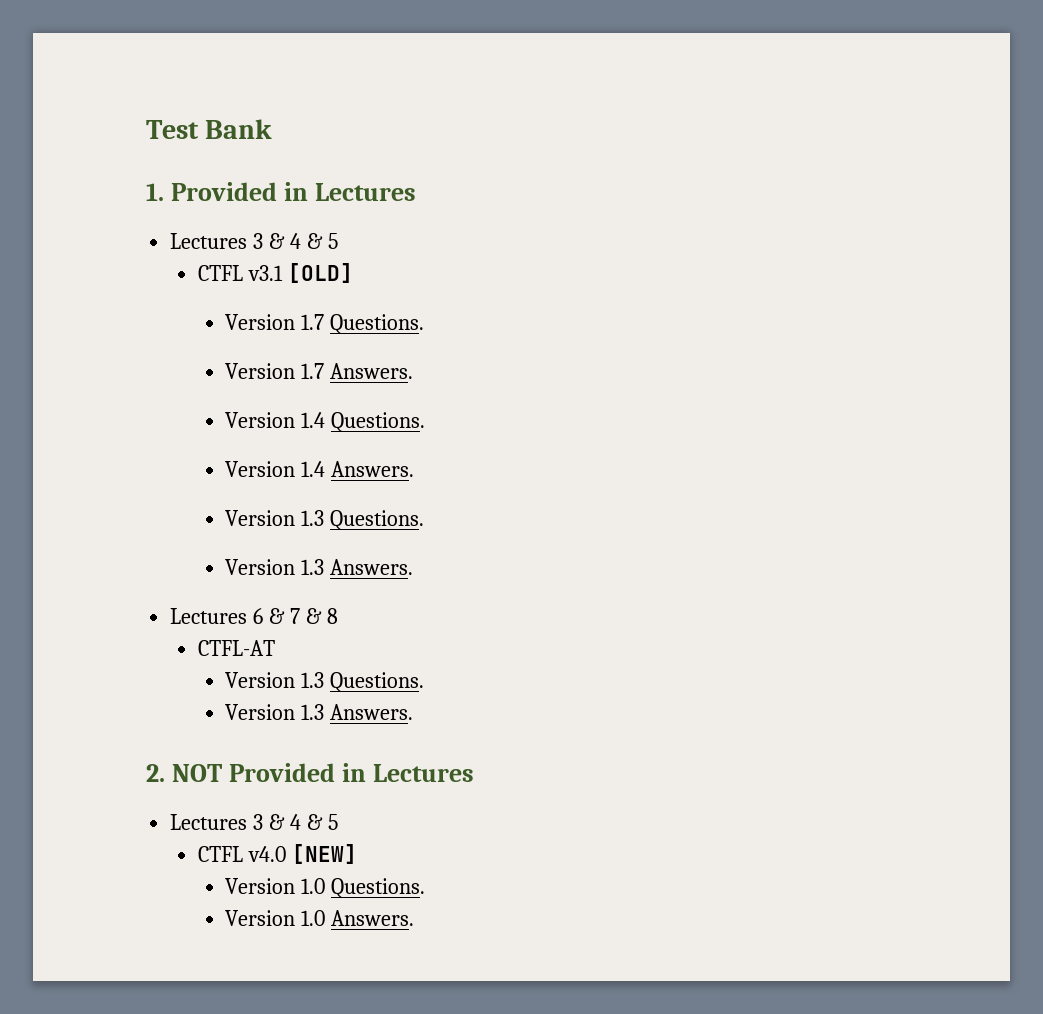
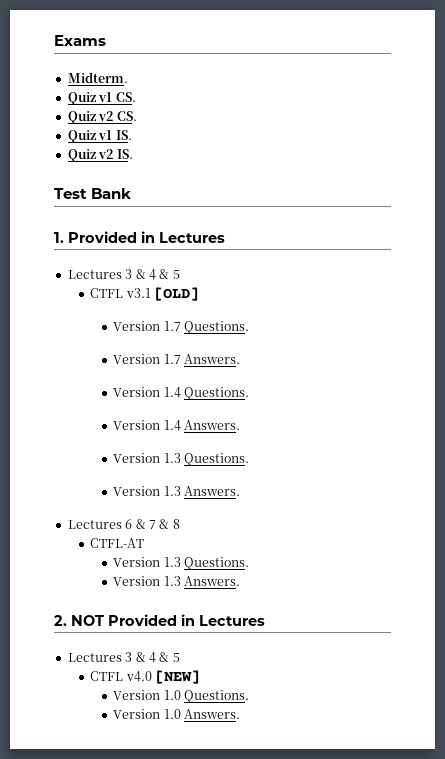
(146, 129) none -> [54,35,106,46] [67,72,128,83] [67,92,136,105] [67,111,137,124] [67,130,132,143] [67,149,133,162] Exams // Midterm. // Quiz v1 CS. // Quiz v2 CS. // Quiz v1 IS. // Quiz v2 IS. //

